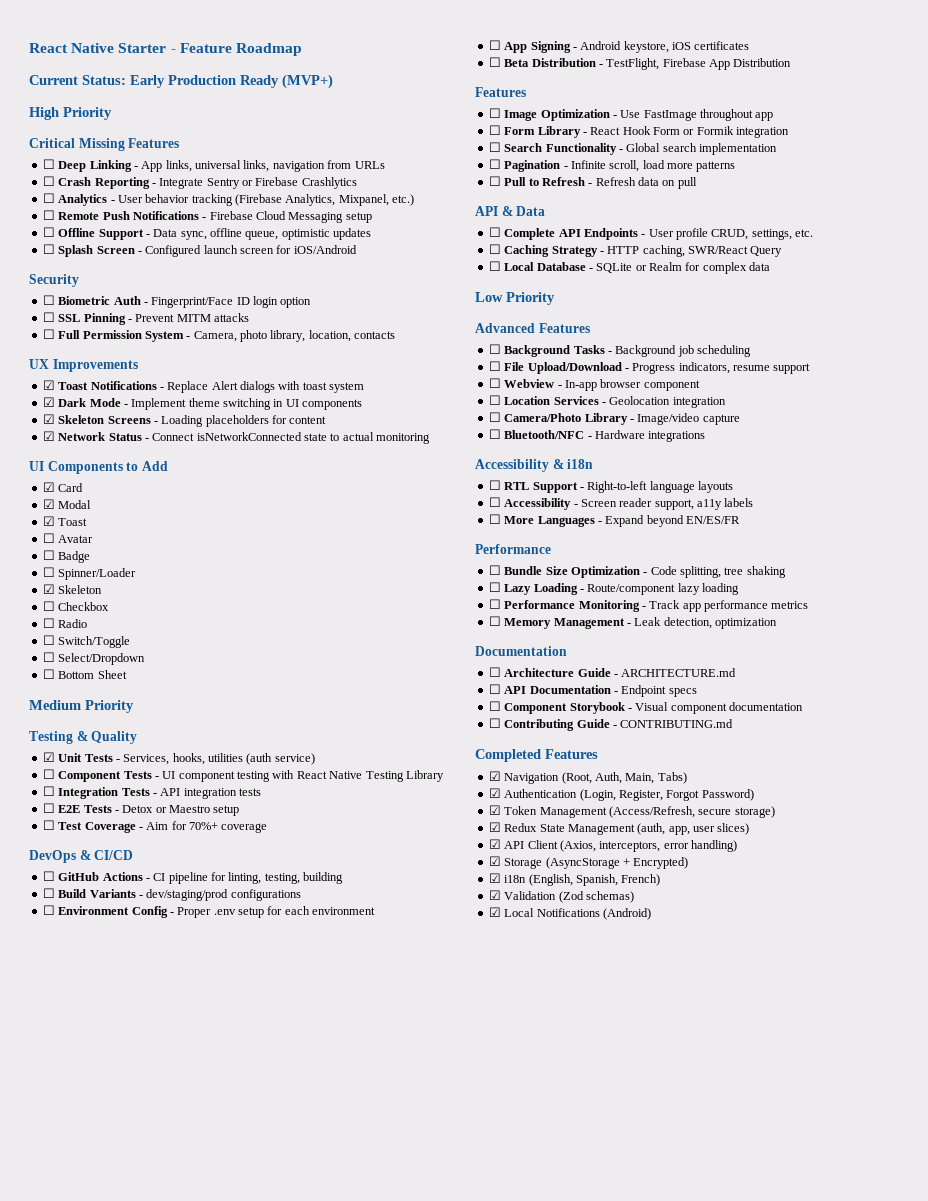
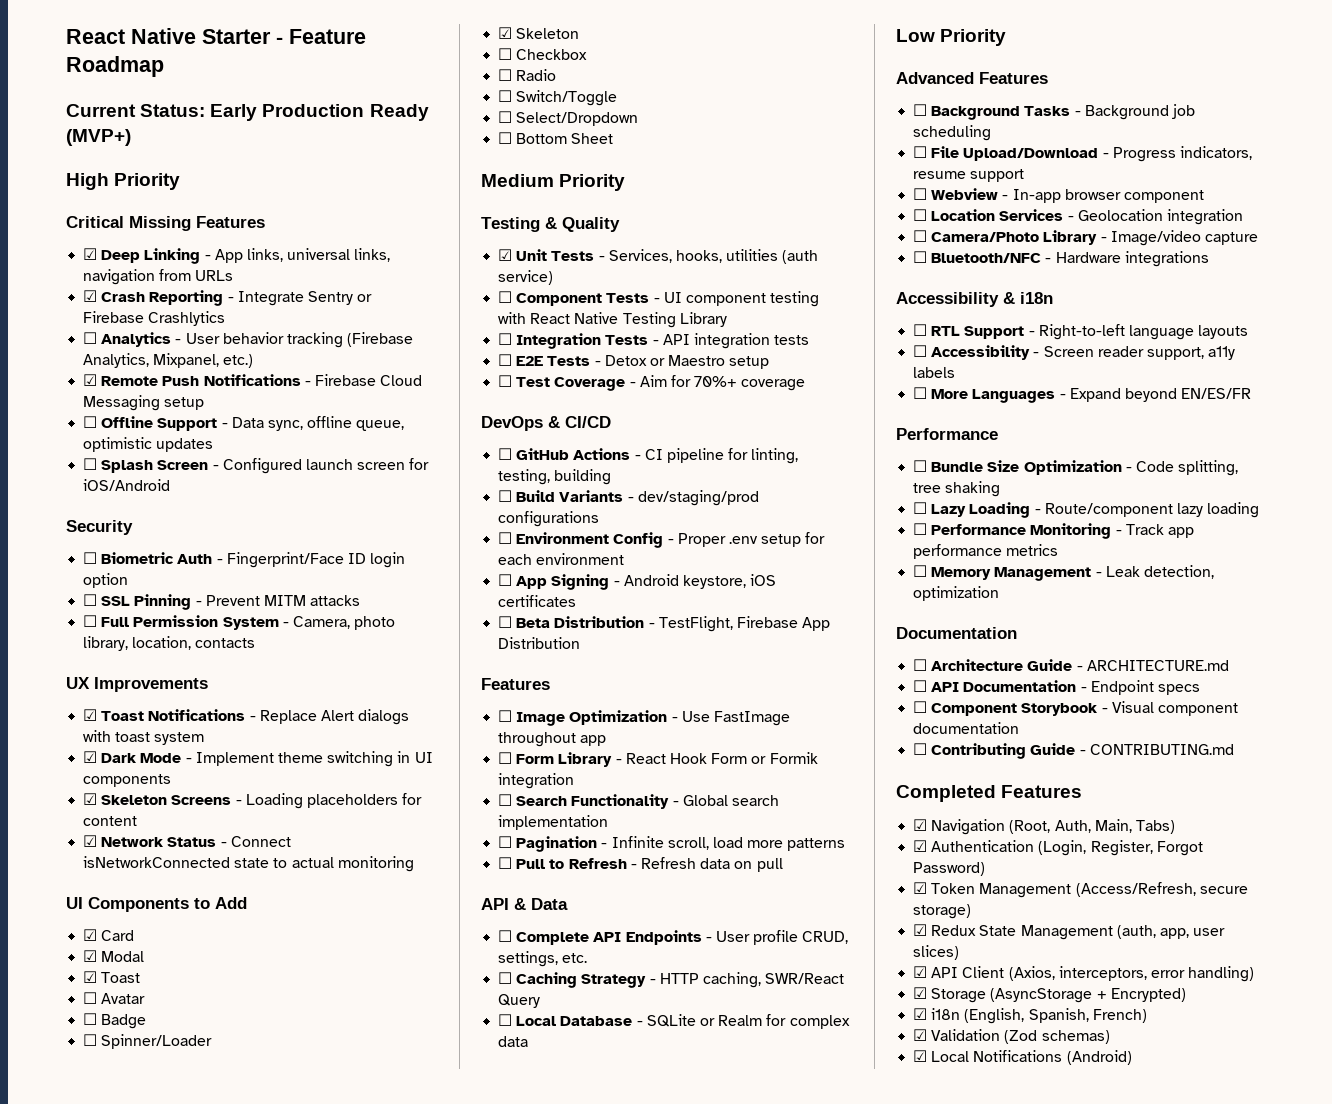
[42,159,55,169] ☐ -> [83,248,98,260] ☑
[42,176,55,186] ☐ -> [83,290,98,302] ☑
[42,210,55,220] ☐ -> [83,374,98,386] ☑

